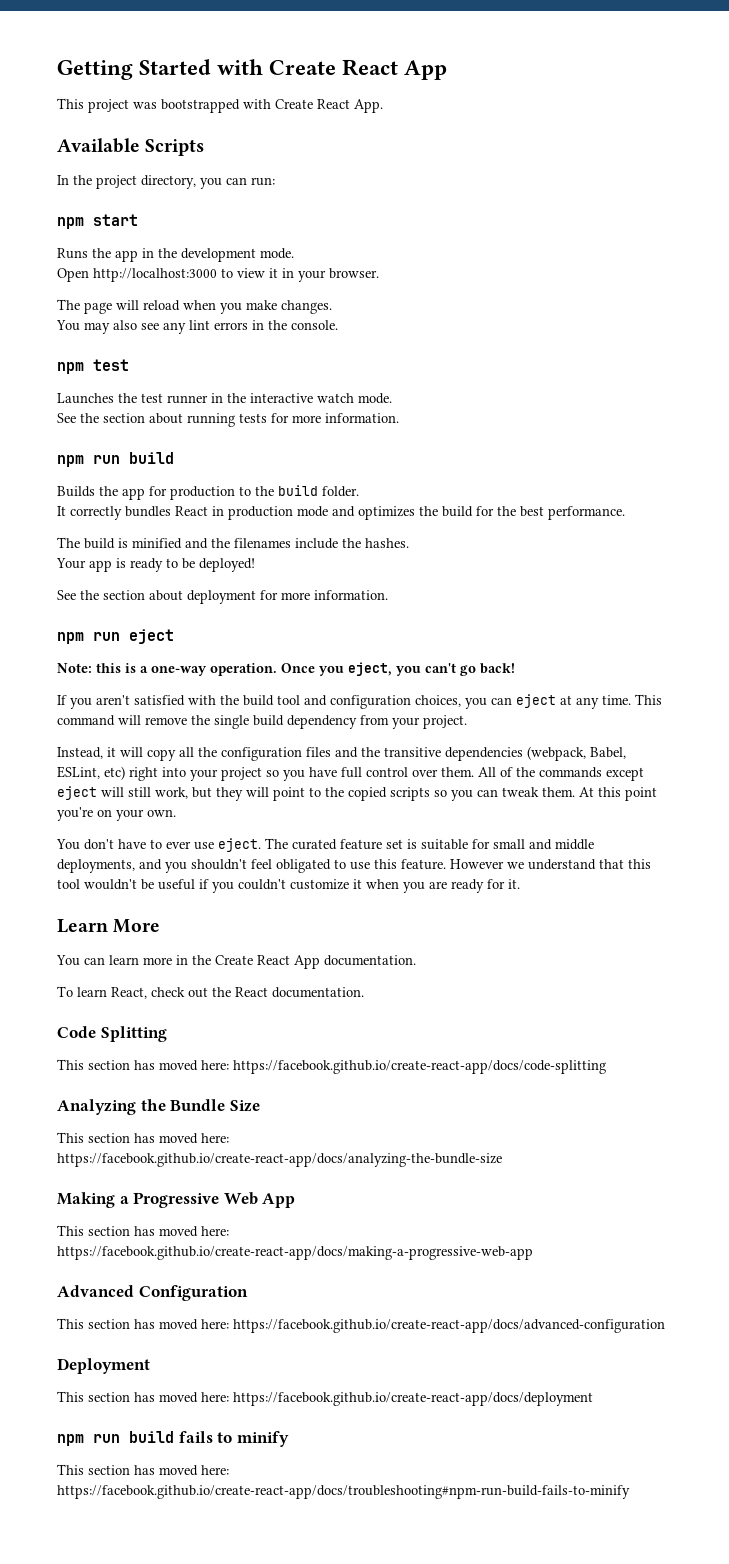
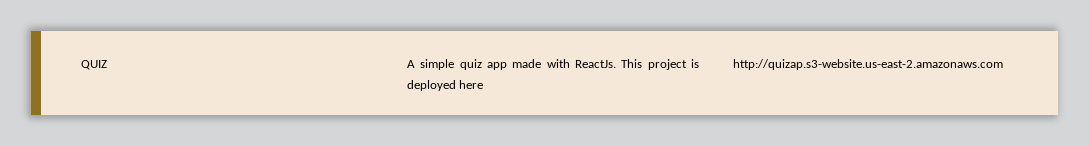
[57,59,448,80] [57,98,383,113] [57,138,205,156] [57,175,275,189] [57,214,138,229] [57,248,294,262] [57,268,379,282] [57,299,332,314] [56,320,338,334] [57,359,129,374] [57,393,392,404] [57,413,399,427] [57,452,174,467] [57,485,359,500] [57,506,625,520] [57,537,409,549] [56,558,255,572] [57,590,388,604] [57,629,174,644] [57,662,515,676] [57,694,662,709] [57,715,467,729] [57,746,626,761] [57,766,644,781] [57,786,657,801] [57,807,176,821] [56,838,594,852] [57,859,651,873] [57,879,520,893] [57,919,161,933] [56,955,416,969] [57,986,364,999] [57,1026,167,1042] [57,1059,606,1074] [57,1099,260,1115] [57,1132,229,1144] [57,1153,502,1167] [57,1192,296,1208] [57,1225,229,1237] [57,1246,533,1260] [57,1285,248,1301] [57,1318,665,1333] [57,1358,150,1374] [57,1391,593,1406] [57,1431,289,1447] [57,1464,229,1476] [57,1485,630,1499] Getting Started with Create React App // This project was bootstrapped with Create React App. // Available Scripts // In the project directory, you can run: // npm start // Runs the app in the development mode. // Open http://localhost:3000 to view it in your browser. // The page will reload when you make changes. // You may also see any lint errors in the console. // npm test // Launches the test runner in the interactive watch mode. // See the section about running tests for more information. // npm run build // Builds the app for production to the build folder. // It correctly bundles React in production mode and optimizes the build for the best performance. // The build is minified and the filenames include the hashes. // Your app is ready to be deployed! // See the section about deployment for more information. // npm run eject // Note: this is a one-way operation. Once you eject, you can't go back! // If you aren't satisfied with the build tool and configuration choices, you can eject at any time. This command will remove the single build dependency from your project. // Instead, it will copy all the configuration files and the transitive dependencies (webpack, Babel, ESLint, etc) right into your project so you have full control over them. All of the commands except eject will still work, but they will point to the copied scripts so you can tweak them. At this point you're on your own. // You don't have to ever use eject. The curated feature set is suitable for small and middle deployments, and you shouldn't feel obligated to use this feature. However we understand that this tool wouldn't be useful if you couldn't customize it when you are ready for it. // Learn More // You can learn more in the Create React App documentation. // To learn React, check out the React documentation. // Code Splitting // This section has moved here: https://facebook.github.io/create-react-app/docs/code-splitting // Analyzing the Bundle Size // This section has moved here: https://facebook.github.io/create-react-app/docs/analyzing-the-bundle-size // Making a Progressive Web App // This section has moved here: https://facebook.github.io/create-react-app/docs/making-a-progressive-web-app // Advanced Configuration // This section has moved here: https://facebook.github.io/create-react-app/docs/advanced-configuration // Deployment // This section has moved here: https://facebook.github.io/create-react-app/docs/deployment // npm run build fails to minify // This section has moved here: https://facebook.github.io/create-react-app/docs/troubleshooting#npm-run-build-fails-to-minify -> [81,60,107,70] [407,59,699,70] [407,80,484,91] [733,59,1003,70] QUIZ // A simple quiz app made with ReactJs. This project is deployed here http://quizap.s3-website.us-east-2.amazonaws.com

